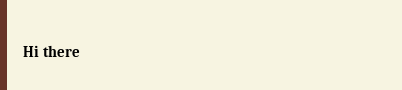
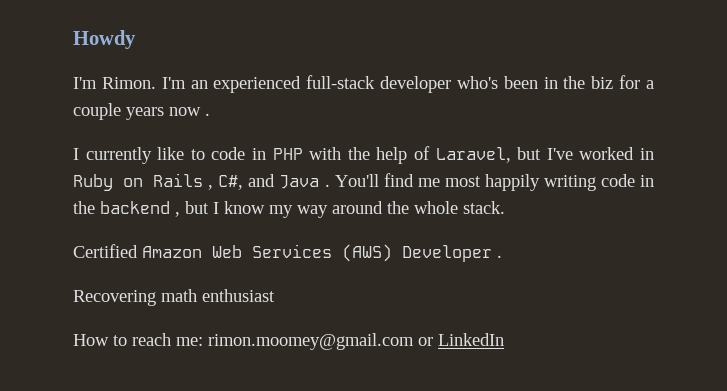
[23,45,80,57] Hi there -> [73,30,136,49] [73,75,654,93] [73,103,210,120] [73,146,655,164] [73,173,654,191] [73,201,505,218] [73,244,502,262] [73,289,275,306] [73,333,504,350] Howdy // I'm Rimon. I'm an experienced full-stack developer who's been in the biz for a couple years now . // I currently like to code in PHP with the help of Laravel, but I've worked in Ruby on Rails , C#, and Java . You'll find me most happily writing code in the backend , but I know my way around the whole stack. // Certified Amazon Web Services (AWS) Developer . // Recovering math enthusiast // How to reach me: rimon.moomey@gmail.com or LinkedIn

